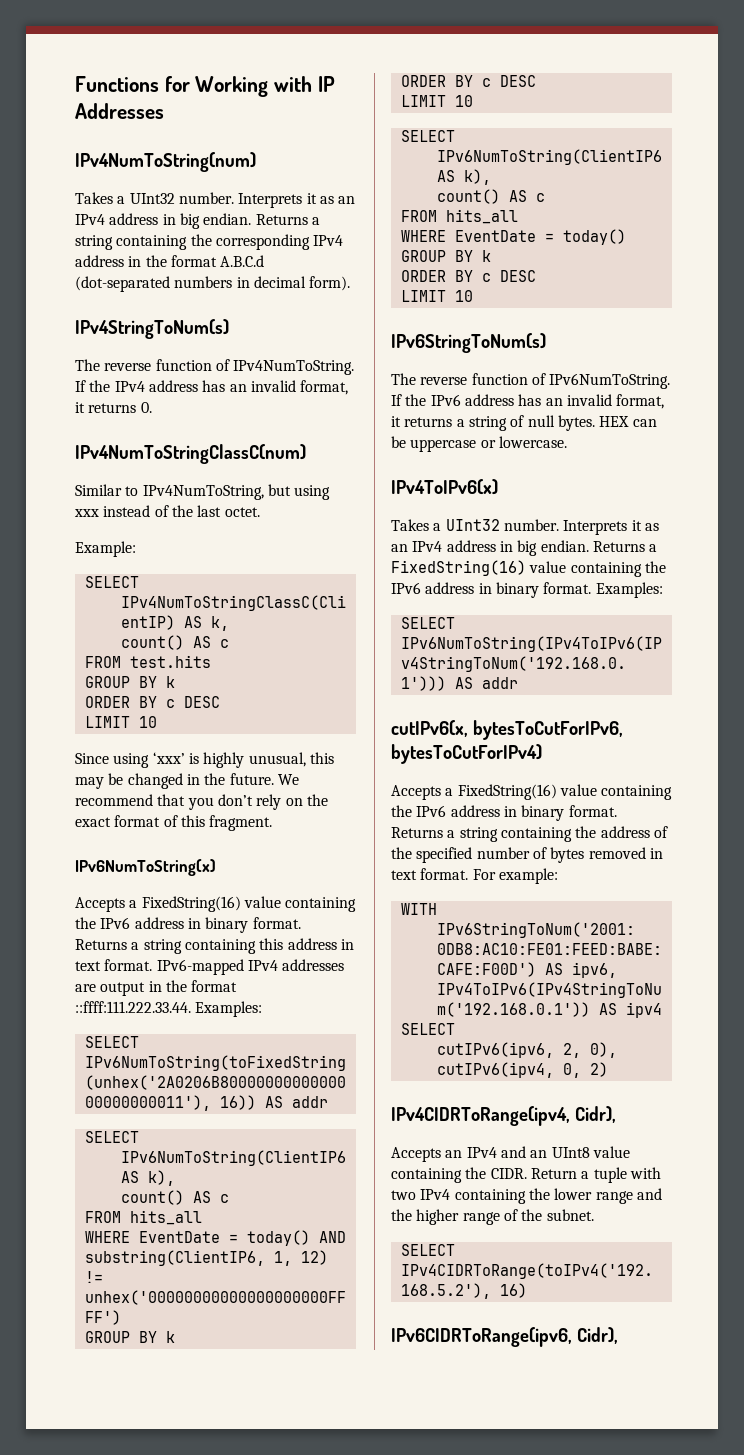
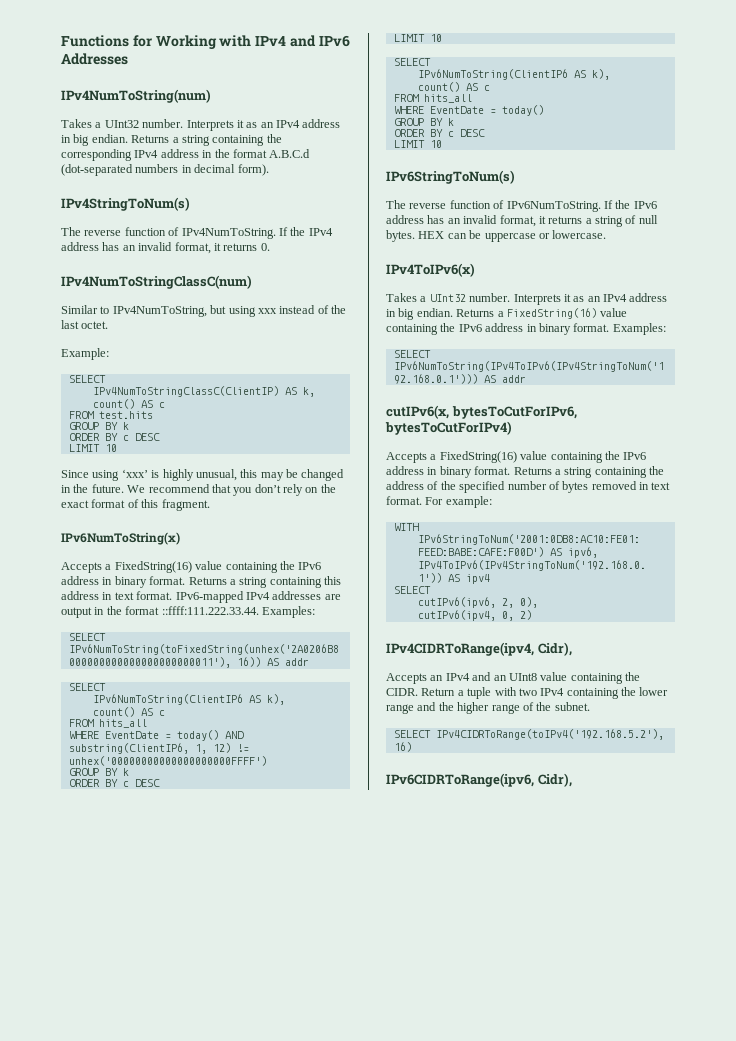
[317,76,335,92] IP -> [255,35,350,47] IPv4 and IPv6

